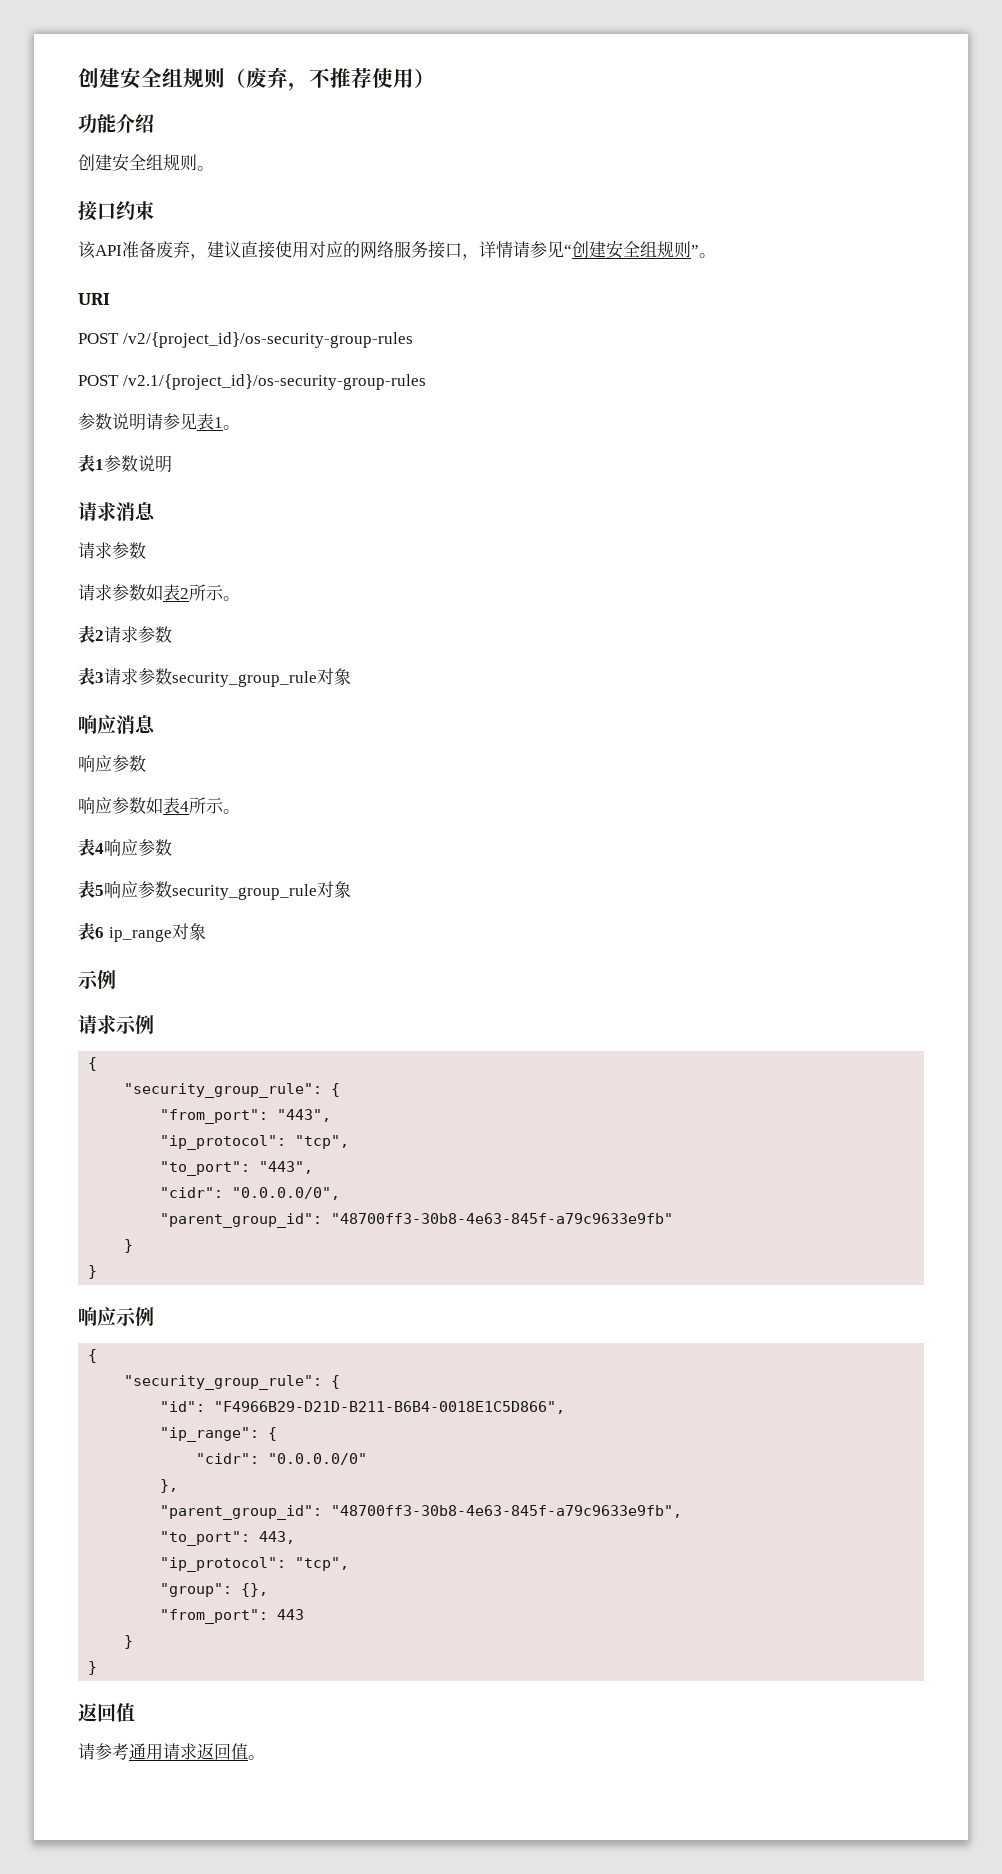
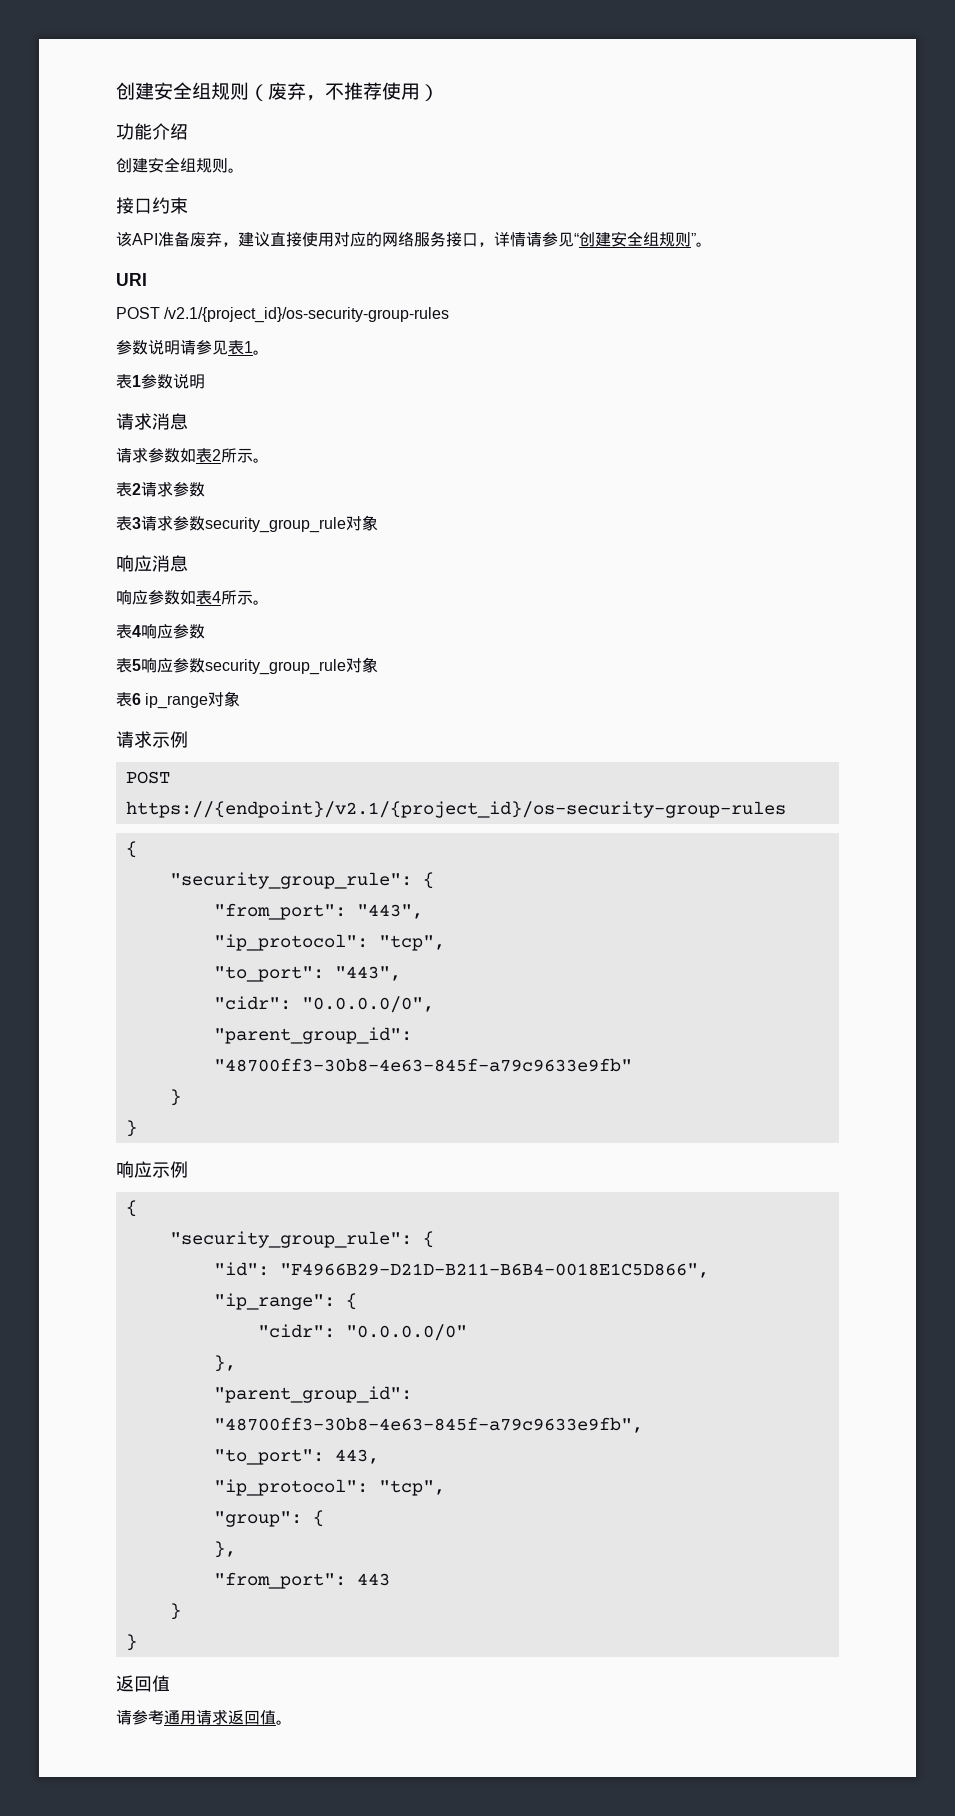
[78,332,413,348] // POST /v2/{project_id}/os-security-group-rules -> (147, 279) none
[78,584,146,601] // 请求参数 -> (180, 455) none
[78,797,146,814] // 响应参数 -> (180, 597) none
[78,970,116,989] // 示例 -> (241, 699) none
(154, 1024) none -> [125,771,170,784] [125,801,786,818] // POST https://{endpoint}/v2.1/{project_id}/os-security-group-rules
[241,1583,269,1597] {}, -> [312,1510,324,1527] [213,1541,236,1558] { // },

